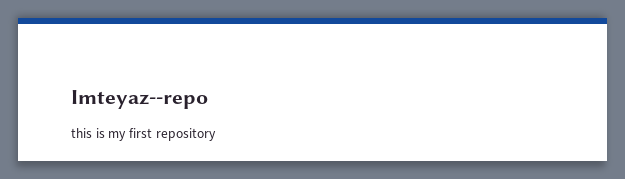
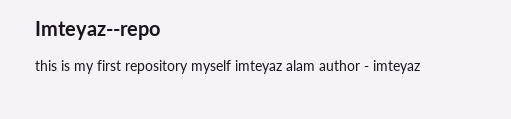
(216, 134) none -> [191,60,420,74] myself imteyaz alam author - imteyaz

